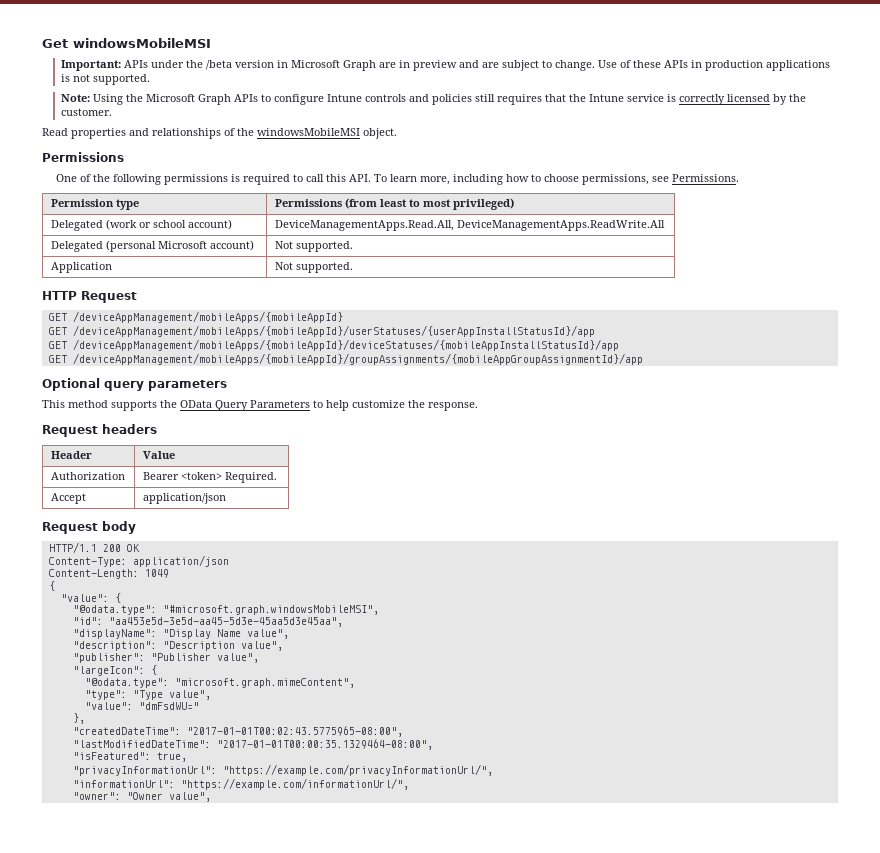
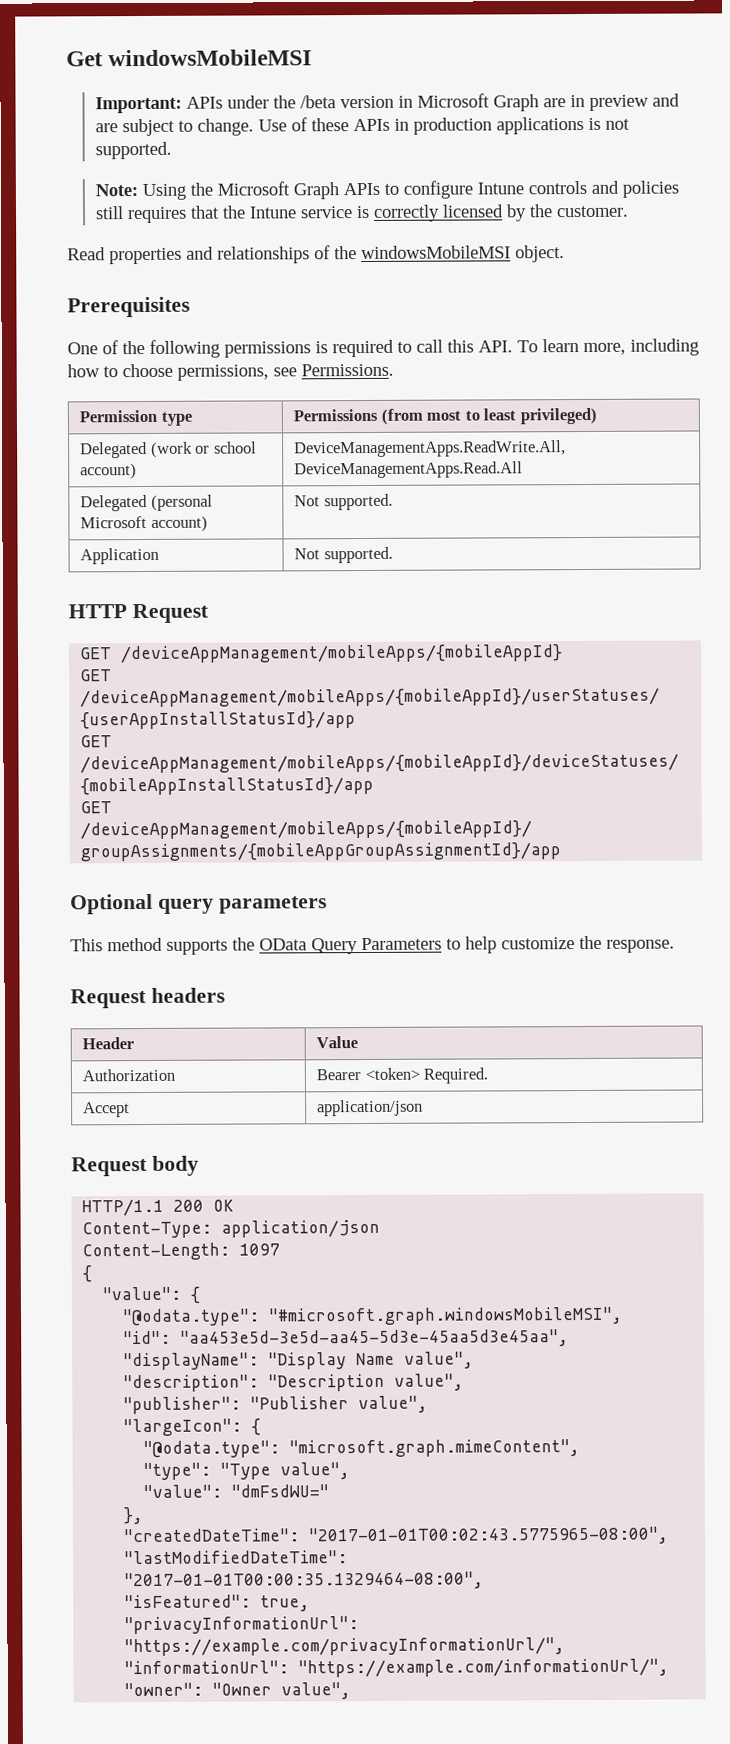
[42,152,124,162] Permissions -> [67,296,190,318] Prerequisites
[379,199,451,207] least to most -> [426,408,517,421] most to least
[274,220,665,231] DeviceManagementApps.Read.All, DeviceManagementApps.ReadWrite.All -> [294,440,567,458] [294,461,524,479] DeviceManagementApps.ReadWrite.All, DeviceManagementApps.Read.All
[144,569,169,578] 1049 -> [239,1243,281,1256] 1097

